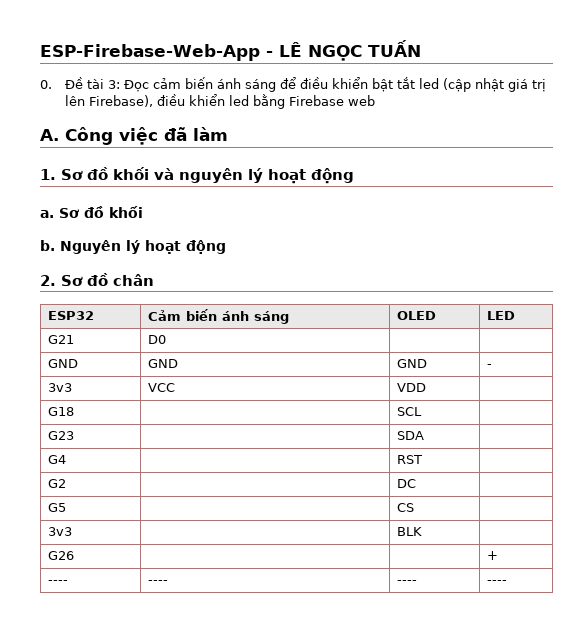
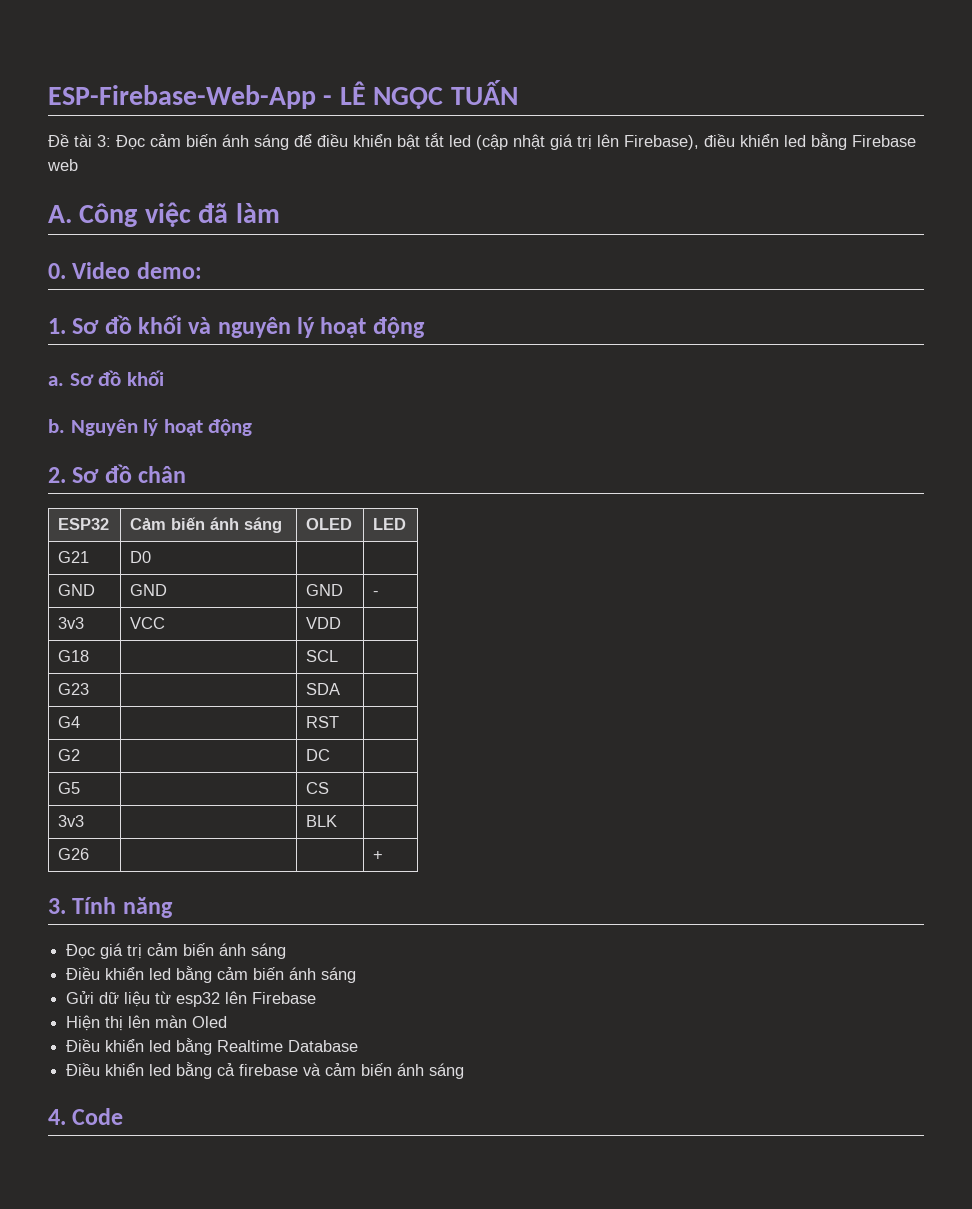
[40,80,52,89] 0. -> (518, 92) none
(228, 134) none -> [48,262,202,279] // 0. Video demo:
[48,580,69,584] [148,580,169,584] [397,580,418,584] [487,580,508,584] // ---- | ---- | ---- | ---- -> [48,897,173,918] [66,943,287,959] [66,966,357,983] [66,991,317,1007] [66,1015,228,1031] [66,1038,359,1055] [66,1062,465,1079] [48,1108,124,1125] // 3. Tính năng // Đọc giá trị cảm biến ánh sáng // Điều khiển led bằng cảm biến ánh sáng // Gửi dữ liệu từ esp32 lên Firebase // Hiện thị lên màn Oled // Điều khiển led bằng Realtime Database // Điều khiển led bằng cả firebase và cảm biến ánh sáng // 4. Code

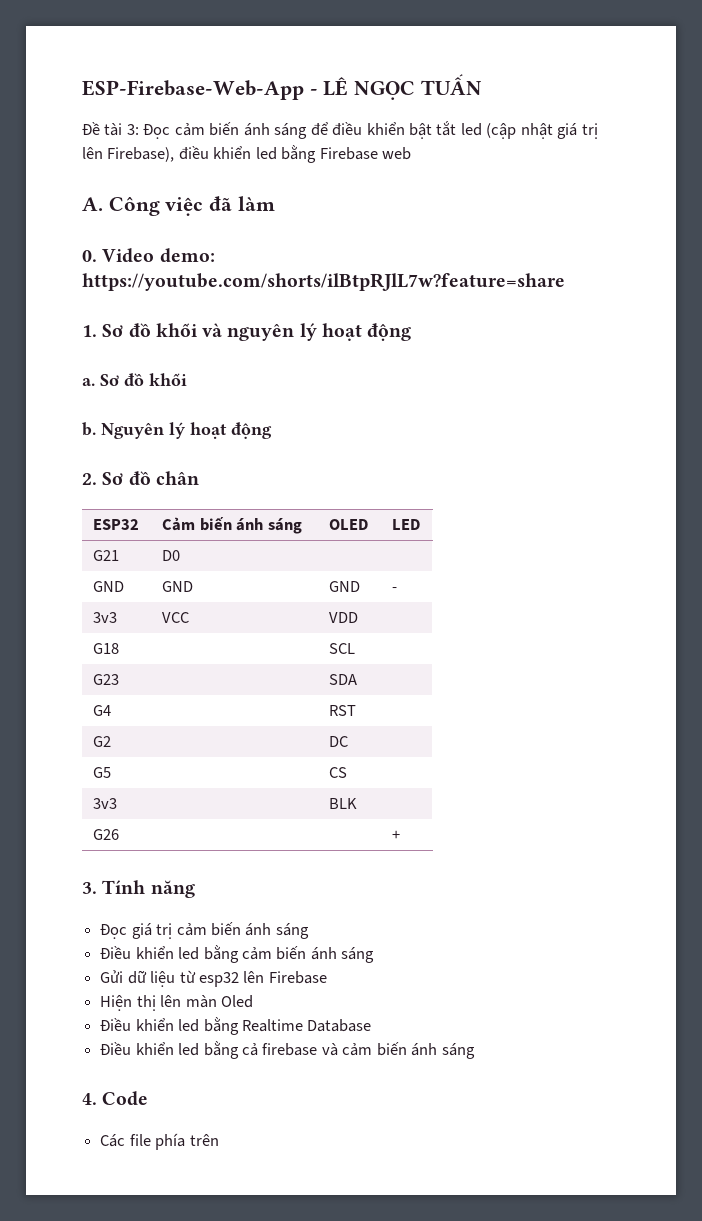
(202, 270) none -> [82,273,565,291] https://youtube.com/shorts/ilBtpRJlL7w?feature=share
(124, 1116) none -> [100,1133,219,1150] // Các file phía trên

